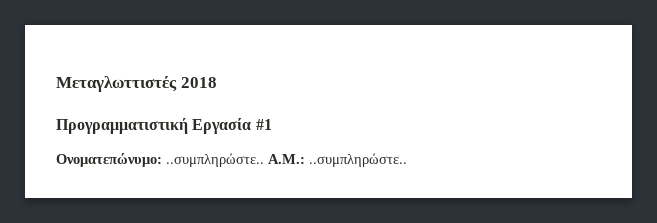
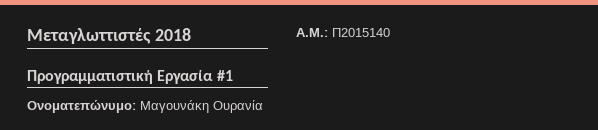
[166,153,407,167] ..συμπληρώστε.. Α.Μ.: ..συμπληρώστε.. -> [140,100,263,113] [296,28,390,37] Μαγουνάκη Ουρανία Α.Μ.: Π2015140

